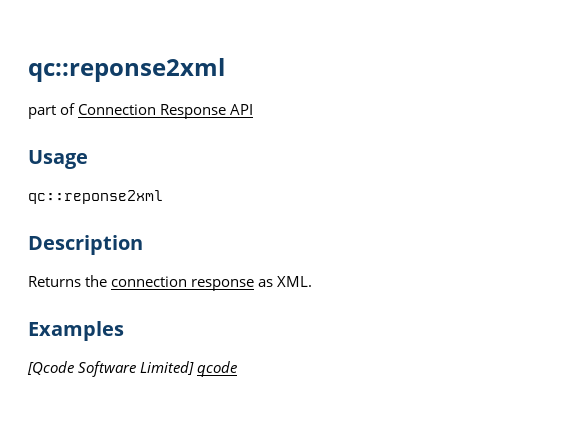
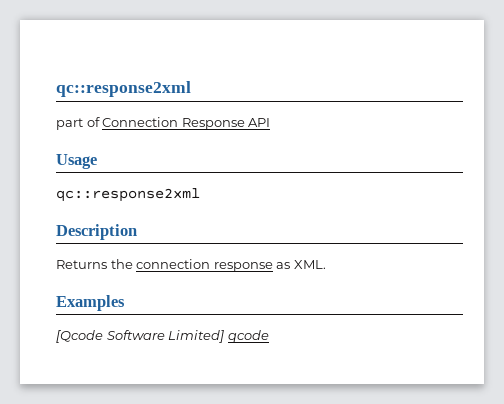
[28,58,225,82] qc::reponse2xml -> [56,81,191,97] qc::response2xml
[28,190,163,204] qc::reponse2xml -> [56,188,200,202] qc::response2xml

